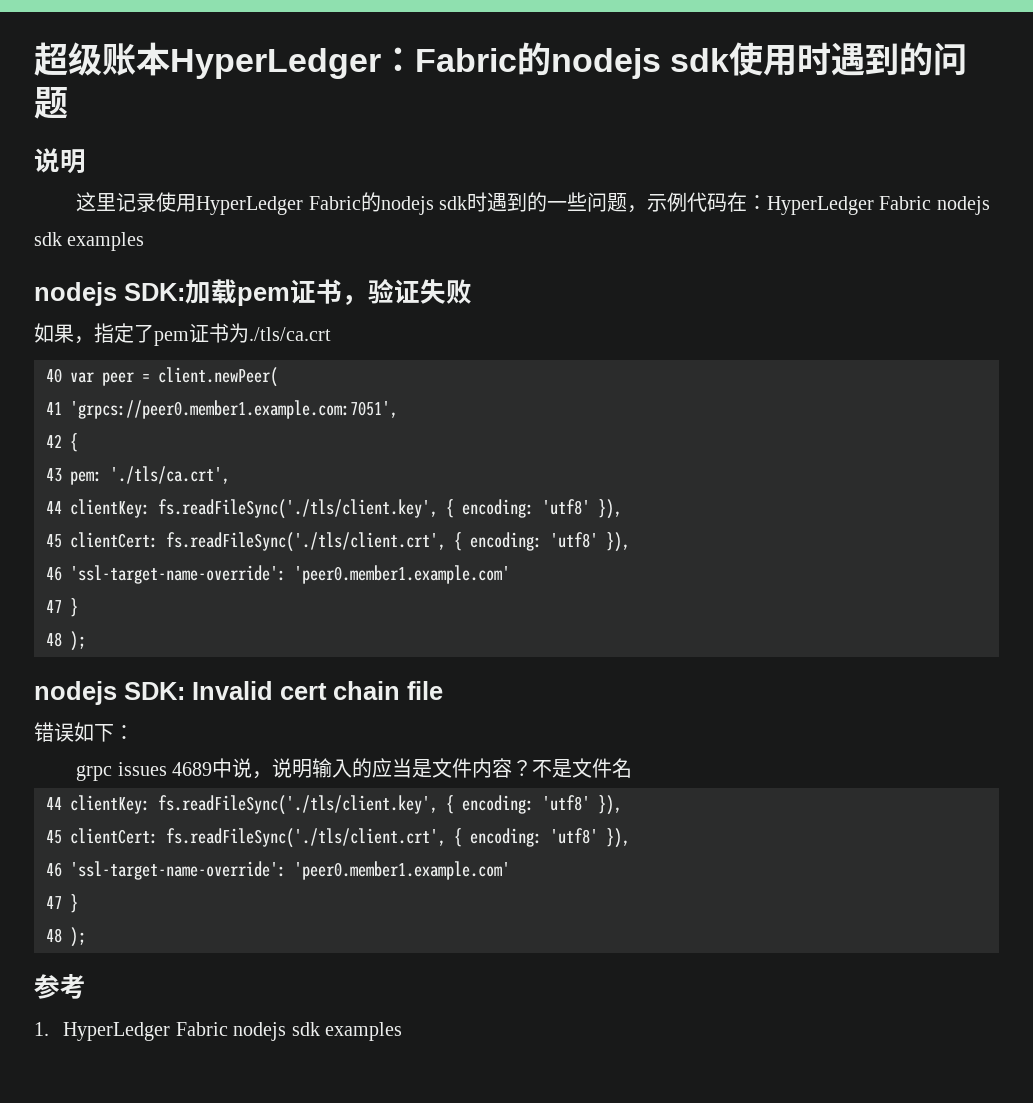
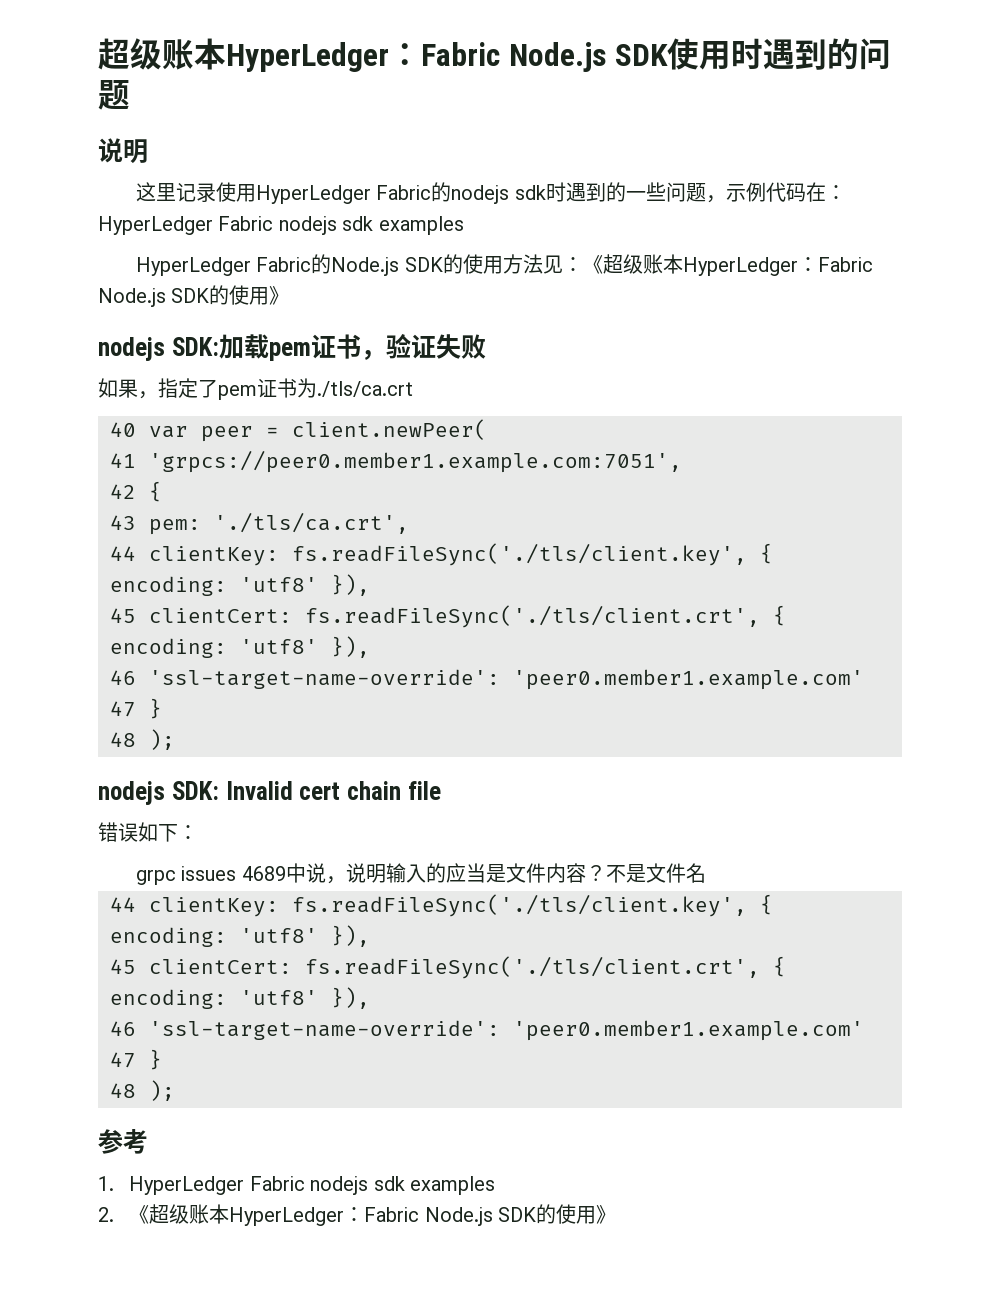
[34,42,730,79] 超级账本HyperLedger：Fabric的nodejs sdk -> [98,38,669,72] 超级账本HyperLedger：Fabric Node.js SDK
(145, 241) none -> [135,254,873,276] [98,285,290,307] // HyperLedger Fabric的Node.js SDK的使用方法见：《超级账本HyperLedger：Fabric Node.js SDK的使用》
(403, 1031) none -> [98,1204,617,1226] // 2.《超级账本HyperLedger：Fabric Node.js SDK的使用》

